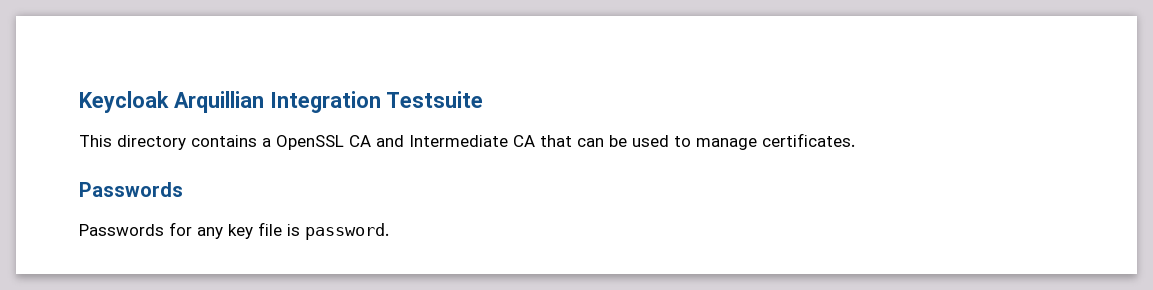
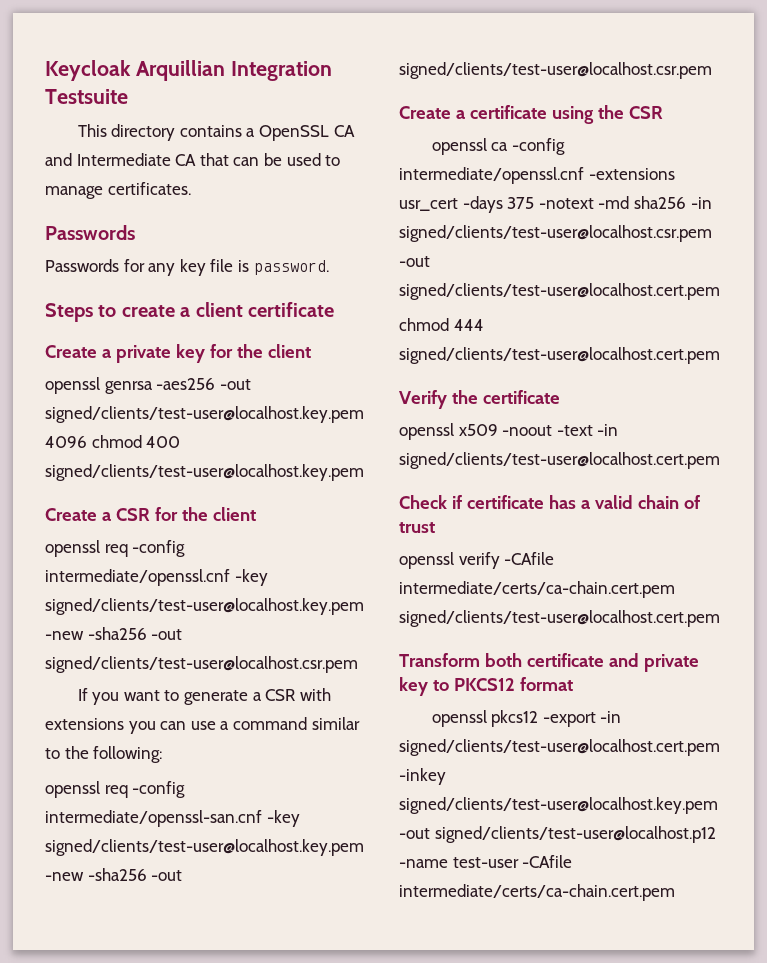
(389, 231) none -> [45,302,334,322] [45,344,311,363] [45,377,251,394] [45,406,364,423] [45,435,181,448] [45,464,364,481] [45,507,256,521] [45,540,186,557] [45,569,268,586] [45,598,364,615] [45,627,183,640] [45,656,358,673] [77,688,331,705] [45,717,360,734] [45,746,163,763] [45,781,186,798] [45,810,300,827] [45,839,364,856] [45,868,183,881] [399,62,712,79] [399,105,663,124] [431,138,565,155] [399,167,675,184] [399,196,712,213] [399,225,712,242] [399,256,430,267] [399,283,720,300] [399,318,484,331] [399,347,720,364] [399,390,560,409] [399,423,619,440] [399,452,720,469] [399,495,700,509] [399,522,435,533] [399,552,555,569] [399,581,675,598] [399,610,720,627] [399,653,699,672] [399,677,573,696] [431,710,622,727] [399,739,720,756] [399,768,446,785] [399,797,718,814] [399,826,716,843] [399,855,573,868] [399,884,675,901] // Steps to create a client certificate // Create a private key for the client // openssl genrsa -aes256 -out signed/clients/test-user@localhost.key.pem 4096 chmod 400 signed/clients/test-user@localhost.key.pem // Create a CSR for the client // openssl req -config intermediate/openssl.cnf -key signed/clients/test-user@localhost.key.pem -new -sha256 -out signed/clients/test-user@localhost.csr.pem // If you want to generate a CSR with extensions you can use a command similar to the following: // openssl req -config intermediate/openssl-san.cnf -key signed/clients/test-user@localhost.key.pem -new -sha256 -out signed/clients/test-user@localhost.csr.pem // Create a certificate using the CSR // openssl ca -config intermediate/openssl.cnf -extensions usr_cert -days 375 -notext -md sha256 -in signed/clients/test-user@localhost.csr.pem -out signed/clients/test-user@localhost.cert.pem // chmod 444 signed/clients/test-user@localhost.cert.pem // Verify the certificate // openssl x509 -noout -text -in signed/clients/test-user@localhost.cert.pem // Check if certificate has a valid chain of trust // openssl verify -CAfile intermediate/certs/ca-chain.cert.pem signed/clients/test-user@localhost.cert.pem // Transform both certificate and private key to PKCS12 format // openssl pkcs12 -export -in signed/clients/test-user@localhost.cert.pem -inkey signed/clients/test-user@localhost.key.pem -out signed/clients/test-user@localhost.p12 -name test-user -CAfile intermediate/certs/ca-chain.cert.pem

